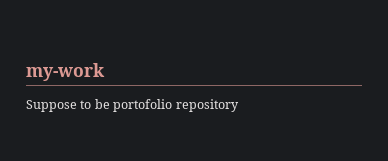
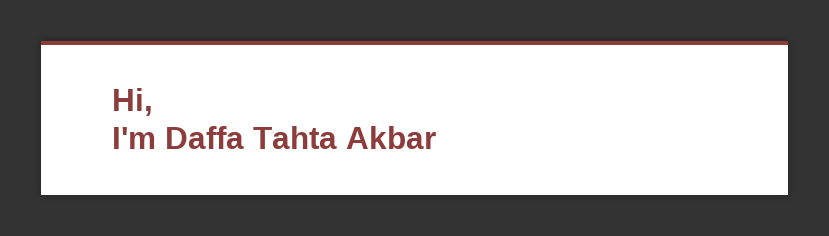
[26,63,105,81] [26,99,239,112] my-work // Suppose to be portofolio repository -> [112,88,153,116] [112,126,436,149] Hi, // I'm Daffa Tahta Akbar

